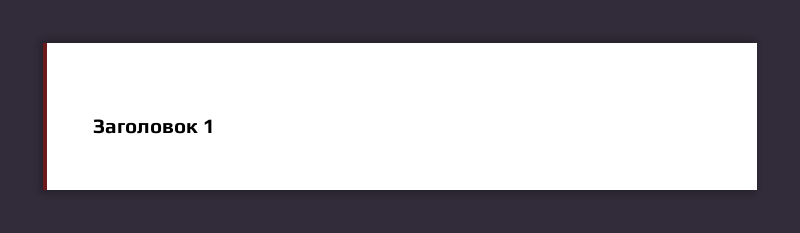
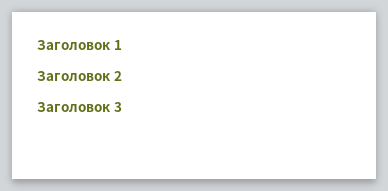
(215, 126) none -> [37,71,122,81] [37,102,122,112] // Заголовок 2 // Заголовок 3

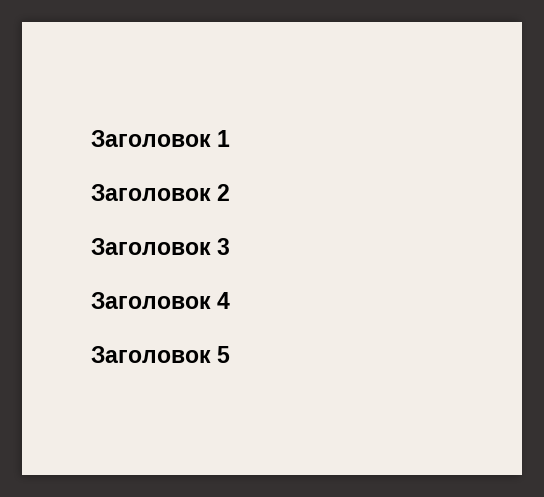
(122, 107) none -> [91,292,231,309] [91,346,231,363] // Заголовок 4 // Заголовок 5

